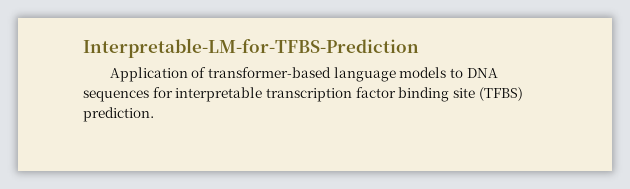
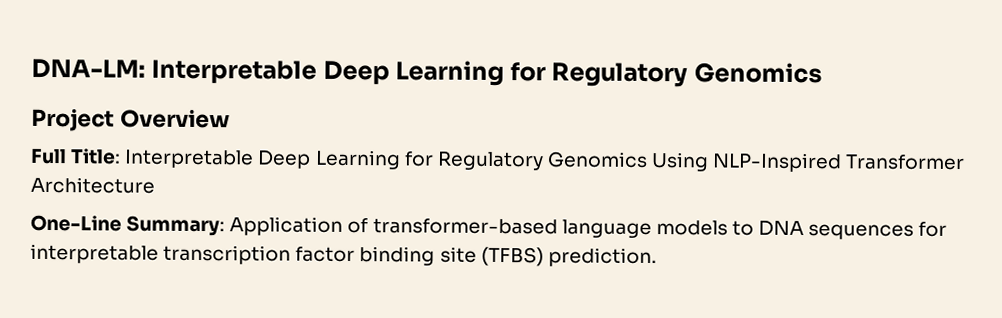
[83,38,419,58] Interpretable-LM-for-TFBS-Prediction // -> [31,58,822,88] [31,108,230,132] [30,148,966,173] [30,176,155,194] [30,214,226,237] DNA-LM: Interpretable Deep Learning for Regulatory Genomics // Project Overview // Full Title: Interpretable Deep Learning for Regulatory Genomics Using NLP-Inspired Transformer Architecture // One-Line Summary:

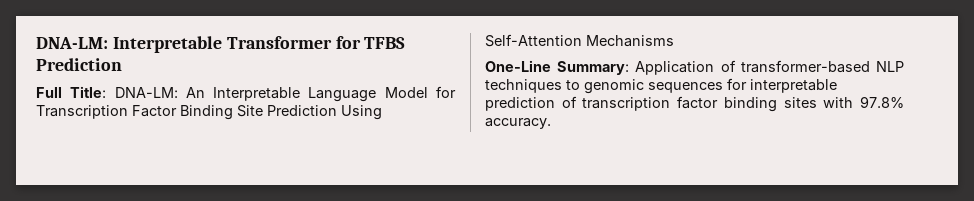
[322,60,822,88] [31,108,230,132] [30,148,966,173] [30,176,155,194] Deep Learning for Regulatory Genomics // Project Overview // Full Title: Interpretable Deep Learning for Regulatory Genomics Using NLP-Inspired Transformer Architecture -> [226,36,406,49] [36,58,122,71] [36,86,456,102] [36,105,382,120] [485,34,674,47] Transformer for TFBS Prediction // Full Title: DNA-LM: An Interpretable Language Model for Transcription Factor Binding Site Prediction Using Self-Attention Mechanisms
[561,219,805,238] language models to DNA -> [876,61,904,72] [485,79,644,94] NLP techniques to genomic
(159, 253) none -> [485,96,577,111] prediction of
[439,246,657,268] site (TFBS) prediction. -> [783,96,904,108] [485,118,551,129] sites with 97.8% accuracy.

